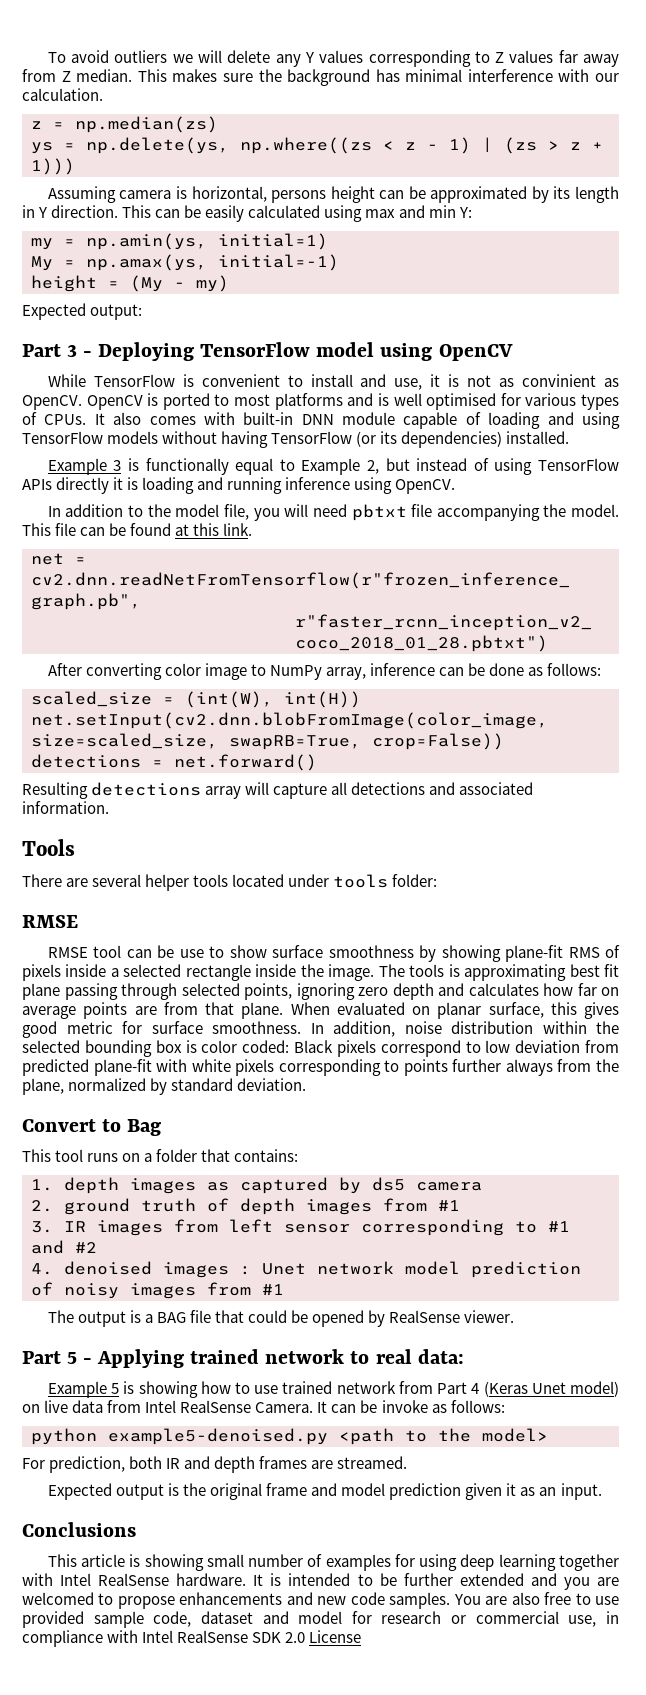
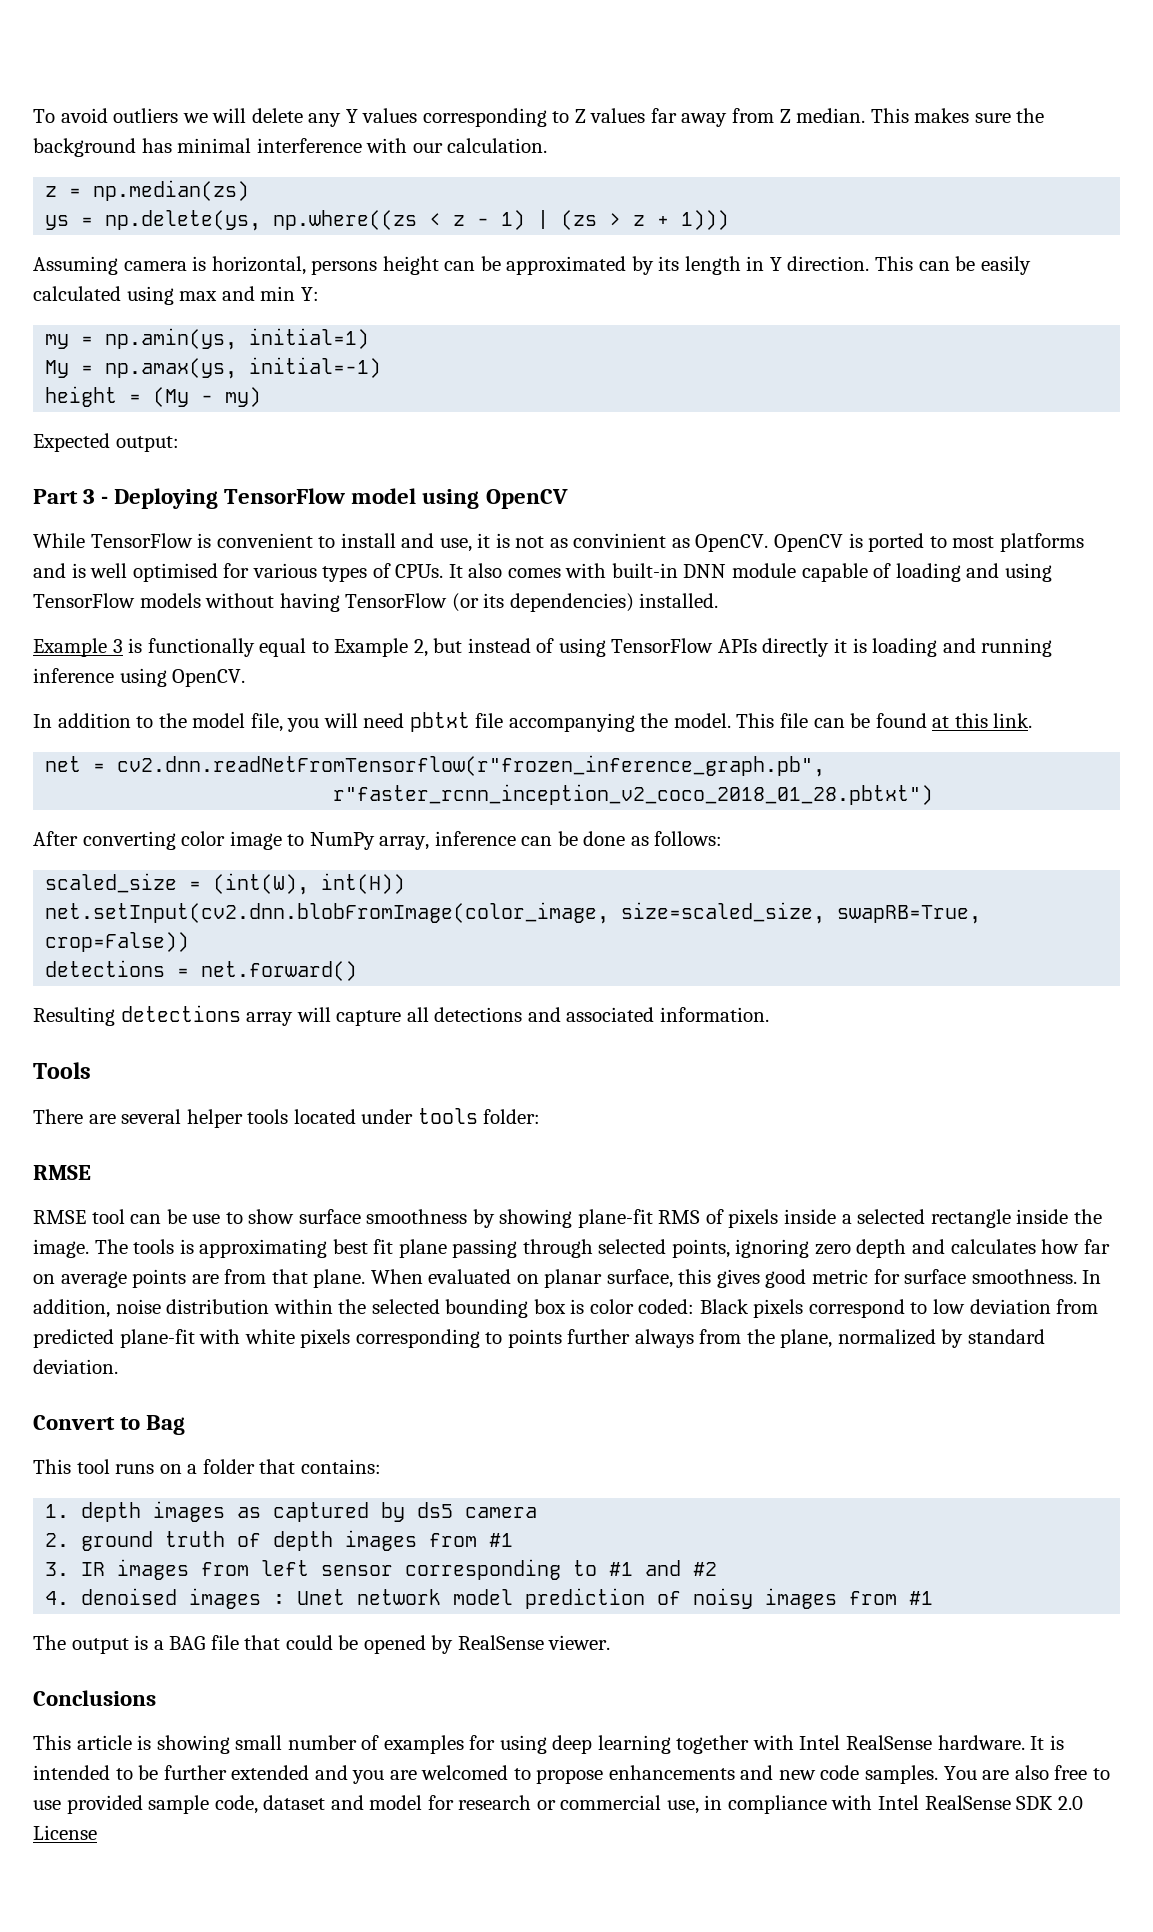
[22,1349,464,1368] [47,1381,620,1398] [22,1400,505,1413] [31,1428,548,1445] [22,1456,408,1473] [47,1483,602,1500] // Part 5 - Applying trained network to real data: // Example 5 is showing how to use trained network from Part 4 (Keras Unet model) on live data from Intel RealSense Camera. It can be invoke as follows: // python example5-denoised.py <path to the model> // For prediction, both IR and depth frames are streamed. // Expected output is the original frame and model prediction given it as an input. -> (611, 1642) none

